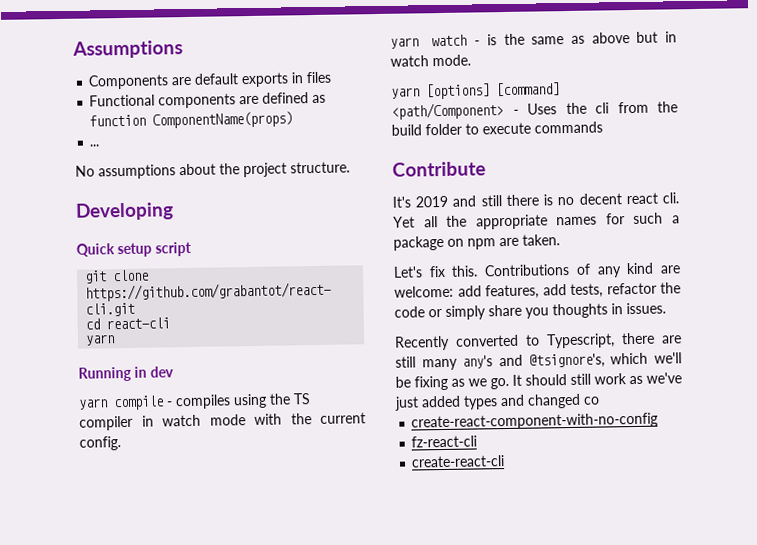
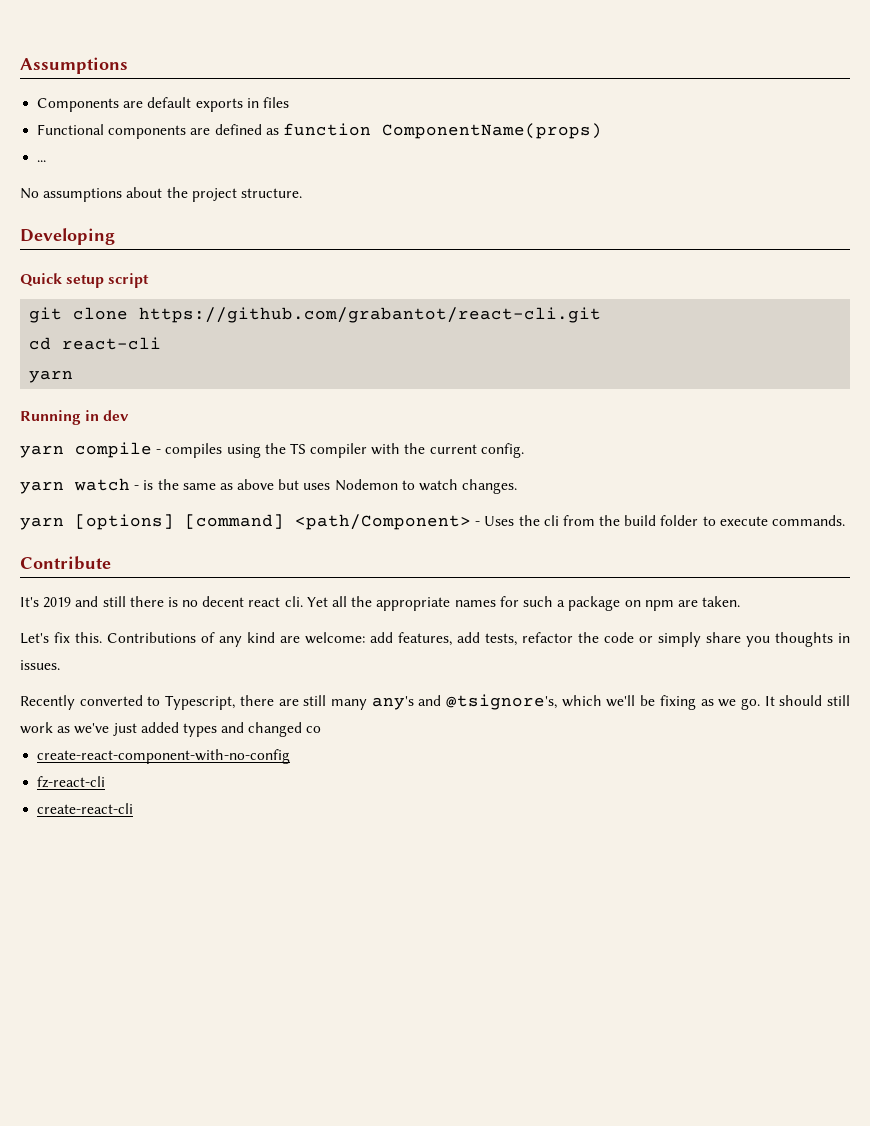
[141,414,246,427] in watch mode -> (368, 450) none
[665,31,677,43] [390,54,471,67] in watch mode. -> [303,479,518,494] uses Nodemon to watch changes.
[534,121,603,134] commands -> [772,515,846,526] commands.

